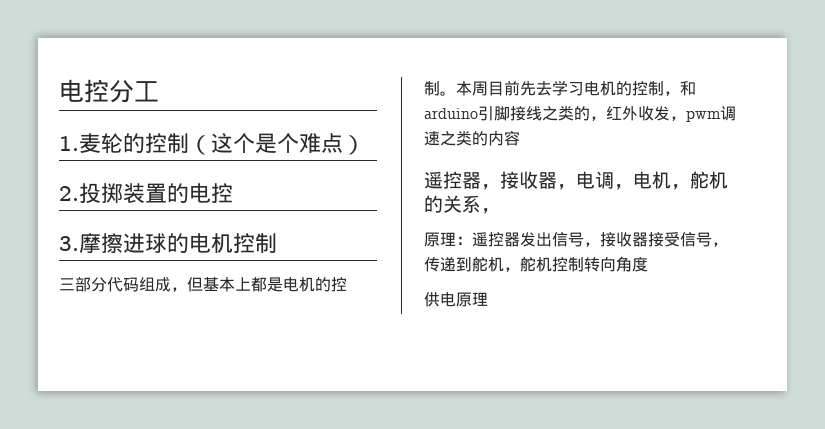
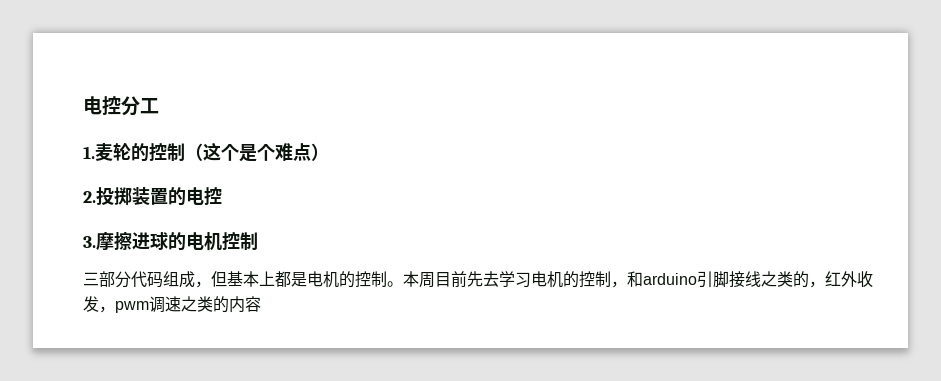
[424,171,728,190] [424,195,500,214] [424,232,728,247] [424,256,648,272] [424,292,488,307] // 遥控器，接收器，电调，电机，舵机的关系， // 原理：遥控器发出信号，接收器接受信号，传递到舵机，舵机控制转向角度 // 供电原理 -> (261, 304) none

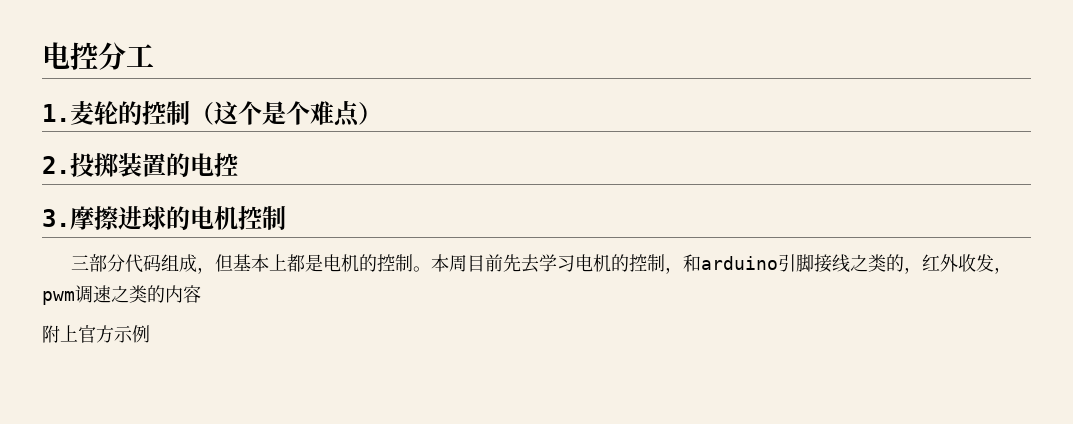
(261, 304) none -> [42,325,150,343] // 附上官方示例

